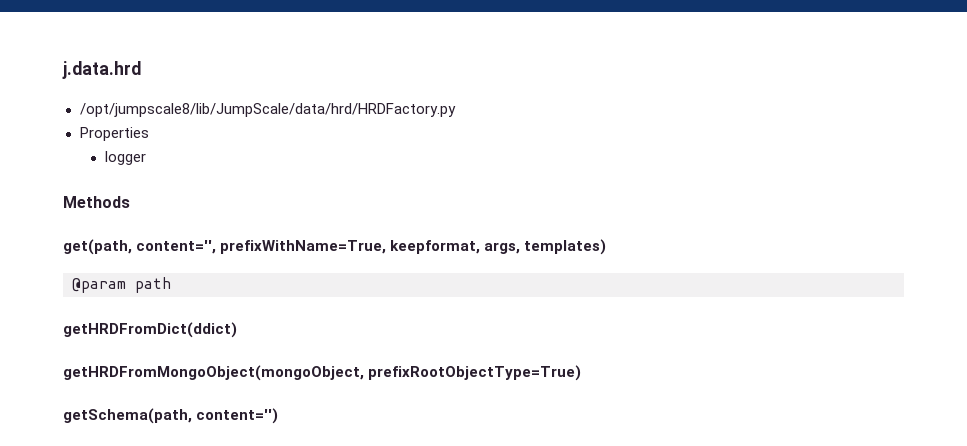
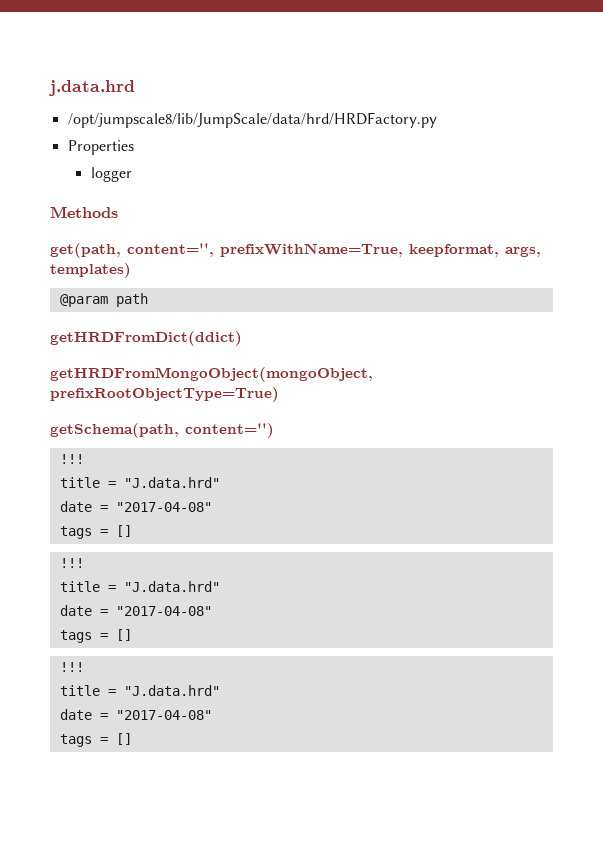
(279, 416) none -> [59,454,84,464] [59,477,220,488] [59,501,212,512] [59,525,132,539] [59,558,84,568] [59,581,220,592] [59,605,212,616] [59,629,132,643] [59,662,84,672] [59,685,220,696] [59,709,212,720] [59,733,132,747] // !!! // title = "J.data.hrd" // date = "2017-04-08" // tags = [] // !!! // title = "J.data.hrd" // date = "2017-04-08" // tags = [] // !!! // title = "J.data.hrd" // date = "2017-04-08" // tags = []

